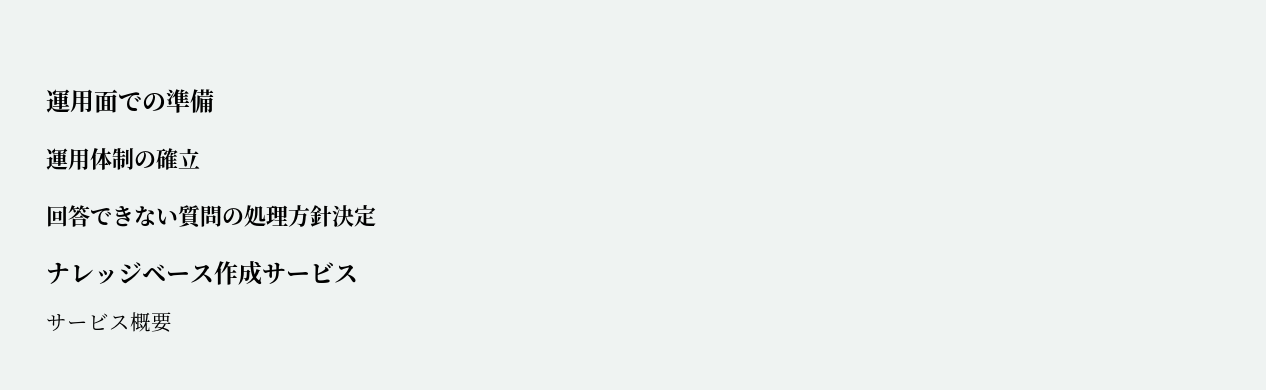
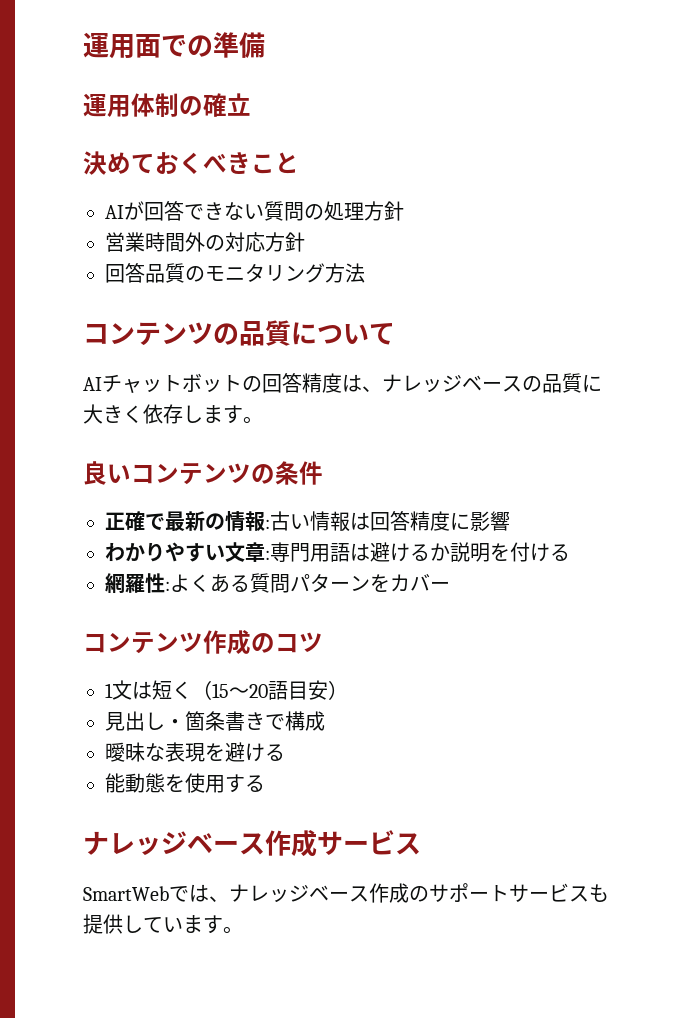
(200, 158) none -> [83,151,299,175] [105,201,144,220] 決めておくべきこと // AIが
[332,205,376,227] 決定 -> [105,232,305,252] [105,263,365,283] [83,320,395,346] [83,373,602,393] [83,404,263,424] [83,461,323,485] [105,511,510,532] [105,542,570,562] [105,573,450,594] [83,630,323,655] [105,680,348,700] [105,711,325,731] [105,742,285,762] [105,773,265,793] // 営業時間外の対応方針 // 回答品質のモニタリング方法 // コンテンツの品質について // AIチャットボットの回答精度は、ナレッジベースの品質に大きく依存します。 // 良いコンテンツの条件 // 正確で最新の情報:古い情報は回答精度に影響 // わかりやすい文章:専門用語は避けるか説明を付ける // 網羅性:よくある質問パターンをカバー // コンテンツ作成のコツ // 1文は短く（15〜20語目安） // 見出し・箇条書きで構成 // 曖昧な表現を避ける // 能動態を使用する
[46,312,172,333] サービス概要 -> [83,883,609,903] [83,914,243,934] SmartWebでは、ナレッジベース作成のサポートサービスも提供しています。

